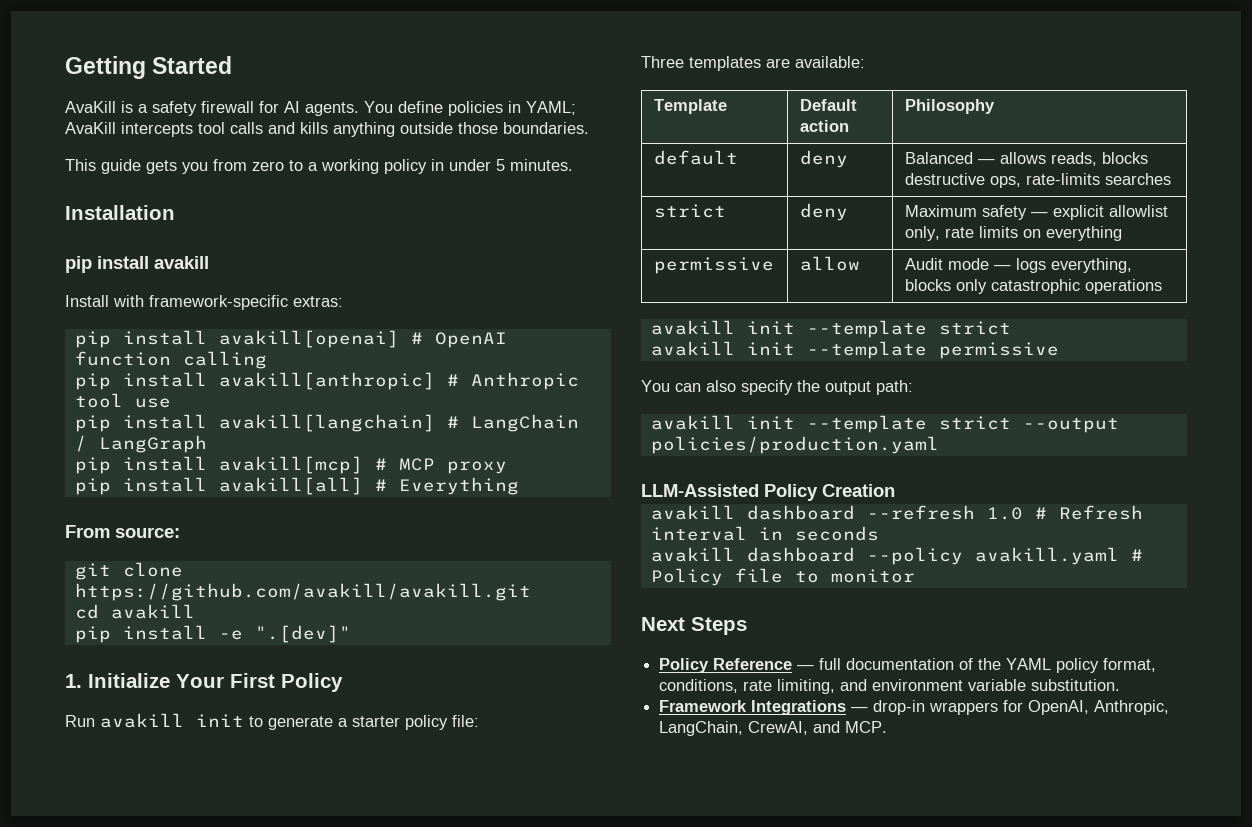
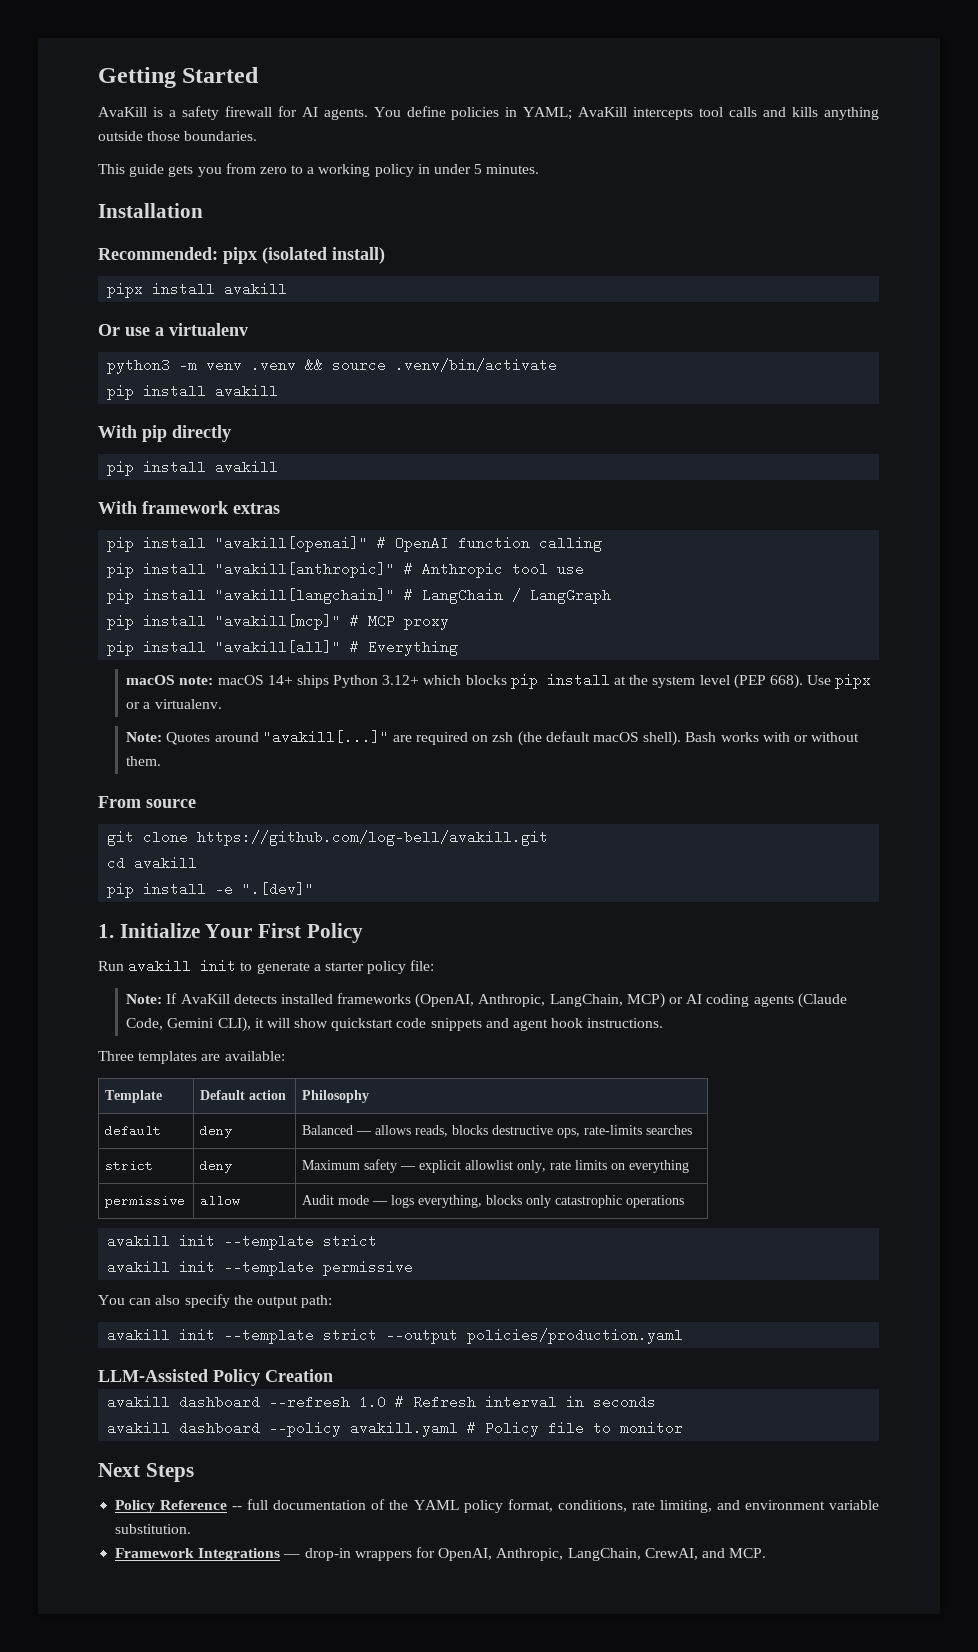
[65,256,209,273] [65,295,343,310] [74,330,399,348] pip install avakill // Install with framework-specific extras: // pip install avakill[openai] -> [98,247,385,264] [107,282,288,298] [98,323,248,336] [107,358,558,374] [107,384,279,400] [98,425,231,442] [107,460,279,476] [98,501,280,514] [107,536,369,552] Recommended: pipx (isolated install) // pipx install avakill // Or use a virtualenv // python3 -m venv .venv && source .venv/bin/activate // pip install avakill // With pip directly // pip install avakill // With framework extras // pip install "avakill[openai]"
[218,372,435,390] avakill[anthropic] -> [215,562,396,578] "avakill[anthropic]"
[218,414,435,432] avakill[langchain] -> [215,588,396,604] "avakill[langchain]"
[218,456,363,474] avakill[mcp] -> [215,614,342,630] "avakill[mcp]"
[218,477,363,495] avakill[all] -> [215,640,342,654] "avakill[all]"
(519, 486) none -> [126,673,872,689] [126,699,222,709] [126,730,860,746] [126,756,162,766] // macOS note: macOS 14+ ships Python 3.12+ which blocks pip install at the system level (PEP 668). Use pipx or a virtualenv. // Note: Quotes around "avakill[...]" are required on zsh (the default macOS shell). Bash works with or without them.
[115,527,180,538] source: -> [146,799,196,808] source
[74,583,531,601] https://github.com/avakill/avakill.git -> [197,830,549,846] https://github.com/log-bell/avakill.git
(479, 721) none -> [126,993,847,1008] [126,1017,664,1032] // Note: If AvaKill detects installed frameworks (OpenAI, Anthropic, LangChain, MCP) or AI coding agents (Claude Code, Gemini CLI), it will show quickstart code snippets and agent hook instructions.
[797,665,815,670] — -> [232,1506,243,1510] --

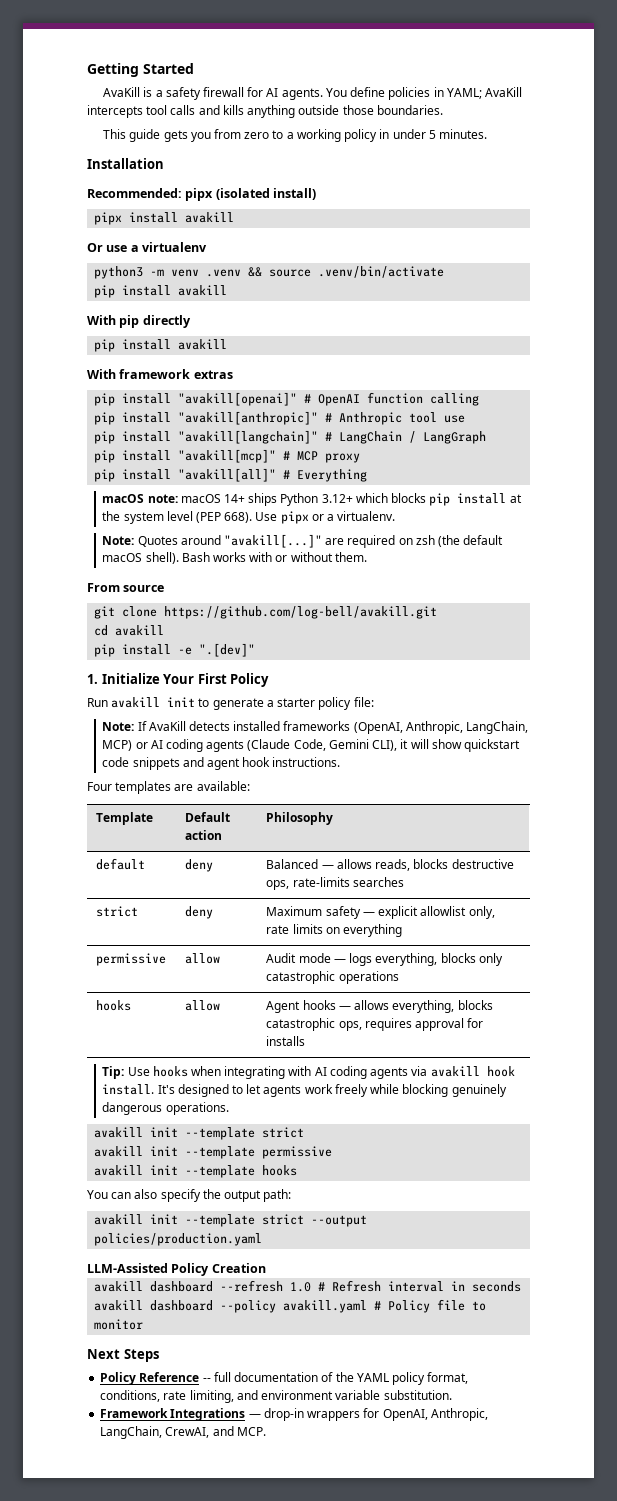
[98,1051,134,1061] Three -> [87,782,112,791] Four
(685, 1201) none -> [96,1000,132,1011] [185,1000,221,1011] [266,1000,493,1013] [266,1018,484,1031] [266,1036,306,1046] [102,1066,515,1079] [102,1084,507,1097] [102,1102,229,1115] // hooks | allow | Agent hooks — allows everything, blocks catastrophic ops, requires approval for installs // Tip: Use hooks when integrating with AI coding agents via avakill hook install. It's designed to let agents work freely while blocking genuinely dangerous operations.
(414, 1268) none -> [94,1165,298,1178] // avakill init --template hooks

